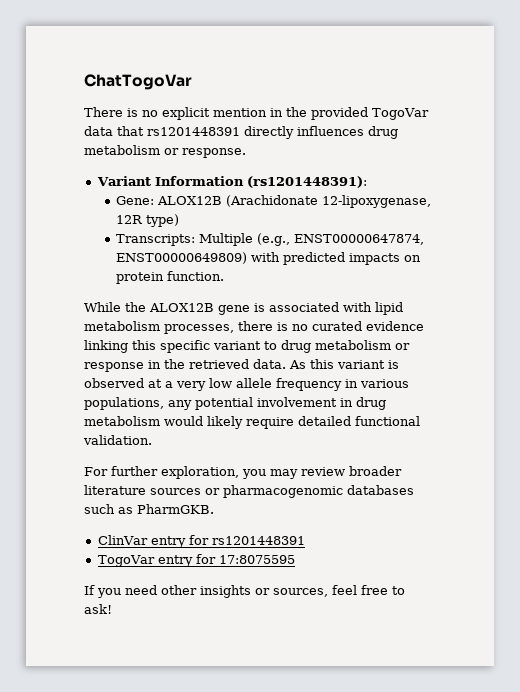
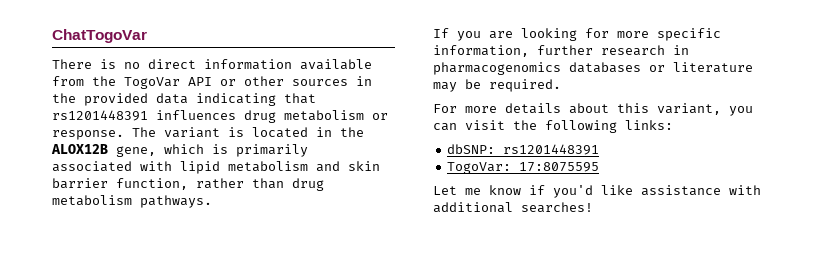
[162,107,267,120] explicit mention -> [148,59,372,70] [52,76,348,89] direct information available from the TogoVar API or other sources
[372,108,429,120] [84,126,113,136] TogoVar data -> [156,93,276,106] data indicating
[244,126,294,139] directly -> (148, 115) none
[96,176,367,188] [115,195,431,208] [115,214,179,227] [115,233,424,246] [115,252,421,265] [115,271,224,284] [84,302,403,315] [84,321,424,334] [84,340,410,353] [84,359,399,372] [84,378,409,391] [84,397,386,410] [84,416,420,429] [83,435,152,445] [84,466,402,479] [84,485,414,498] [84,504,214,514] [97,535,305,548] [97,554,295,567] [84,585,405,598] [84,604,112,614] // Variant Information (rs1201448391): // Gene: ALOX12B (Arachidonate 12-lipoxygenase, 12R type) // Transcripts: Multiple (e.g., ENST00000647874, ENST00000649809) with predicted impacts on protein function. // While the ALOX12B gene is associated with lipid metabolism processes, there is no curated evidence linking this specific variant to drug metabolism or response in the retrieved data. As this variant is observed at a very low allele frequency in various populations, any potential involvement in drug metabolism would likely require detailed functional validation. // For further exploration, you may review broader literature sources or pharmacogenomic databases such as PharmGKB. // ClinVar entry for rs1201448391 // TogoVar entry for 17:8075595 // If you need other insights or sources, feel free to ask! -> [132,127,364,138] [51,144,308,157] [52,161,380,174] [52,178,324,191] [52,195,212,208] [433,28,721,41] [433,45,689,57] [433,62,753,75] [433,79,561,92] [433,103,753,116] [433,120,673,133] [447,144,600,155] [447,162,600,174] [433,185,761,198] [433,202,593,213] The variant is located in the ALOX12B gene, which is primarily associated with lipid metabolism and skin barrier function, rather than drug metabolism pathways. // If you are looking for more specific information, further research in pharmacogenomics databases or literature may be required. // For more details about this variant, you can visit the following links: // dbSNP: rs1201448391 // TogoVar: 17:8075595 // Let me know if you'd like assistance with additional searches!

